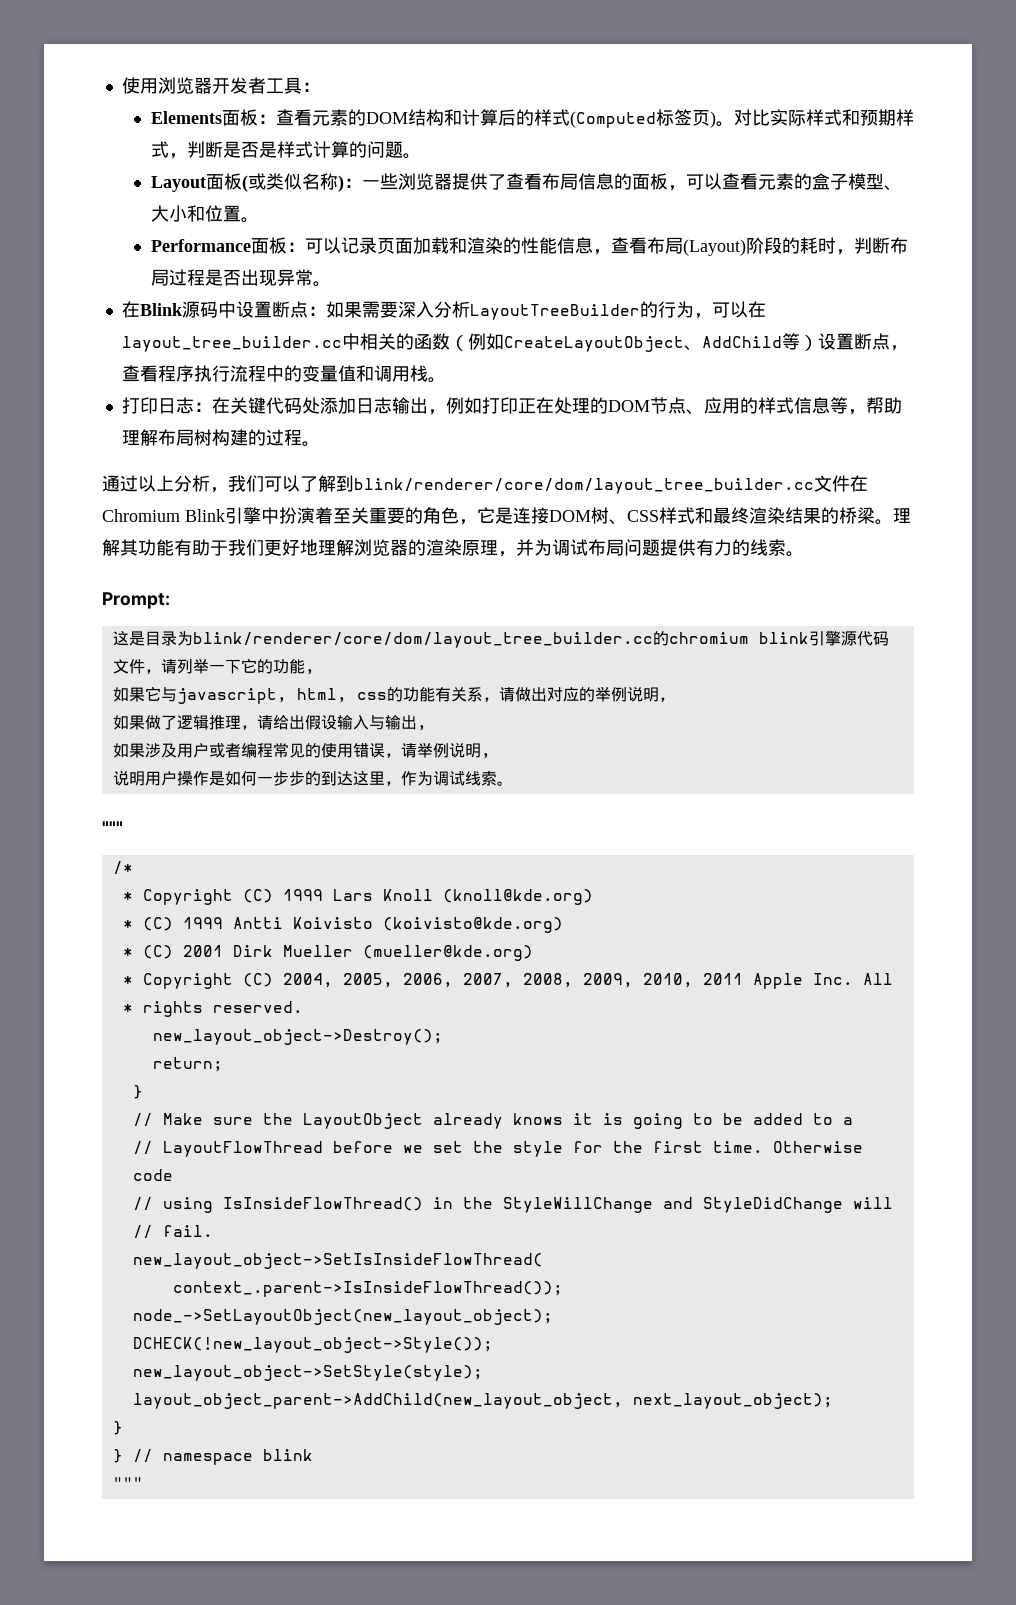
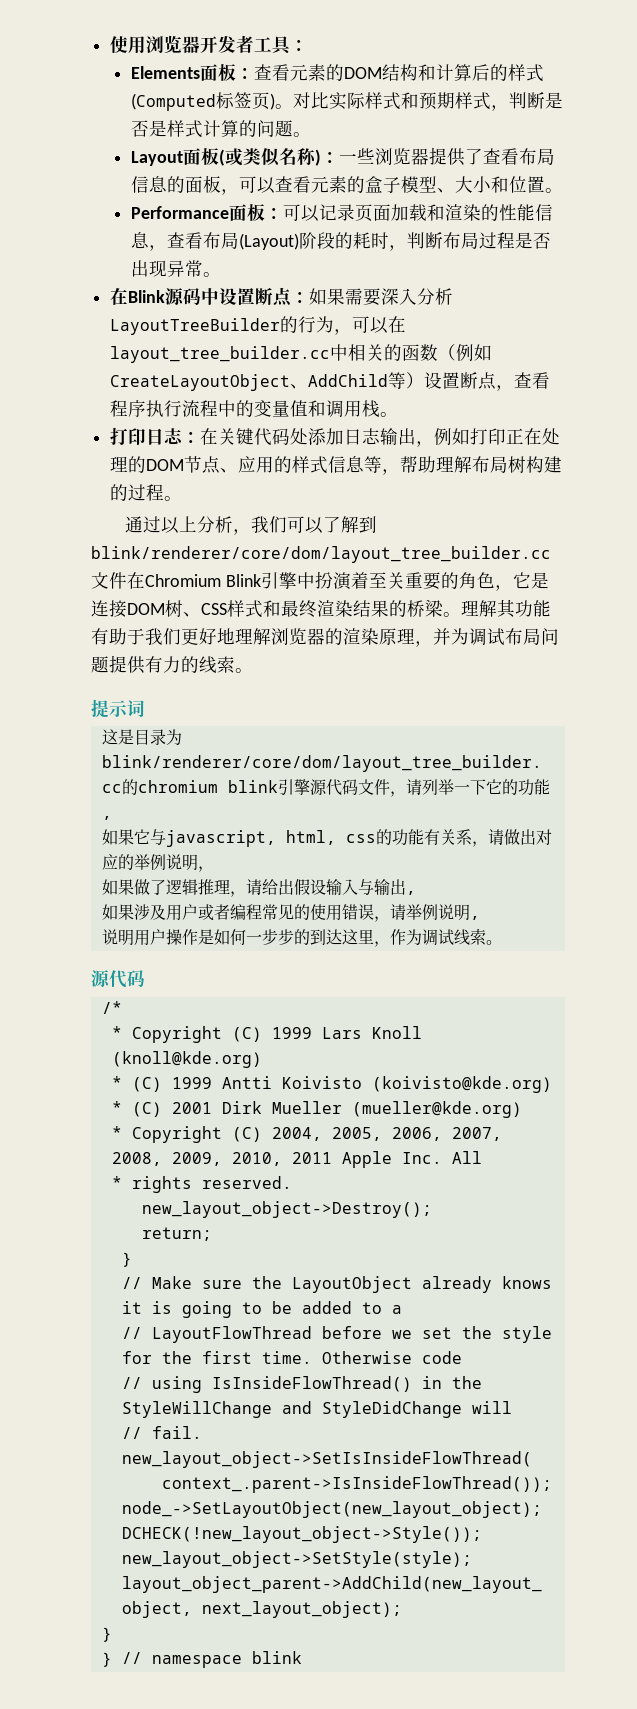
[102,592,170,609] Prompt: -> [91,699,145,718] 提示词
[102,821,123,834] """ -> [91,970,145,988] 源代码
[112,1477,143,1489] // """ -> (302, 1657) none

